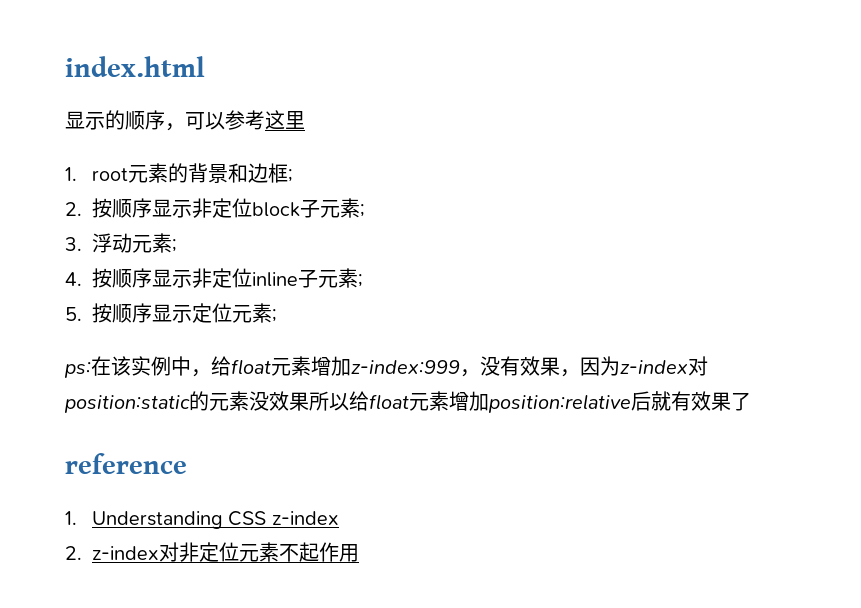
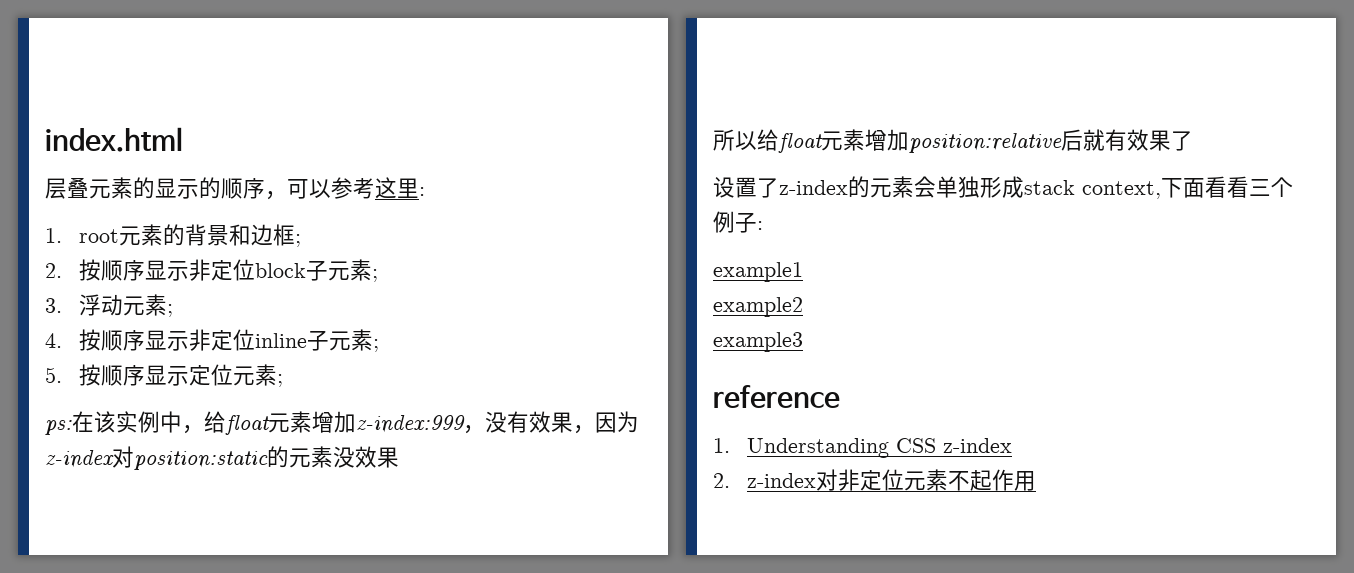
(205, 66) none -> [45,177,155,199] 层叠元素的
(305, 120) none -> [419,187,425,196] :
(309, 401) none -> (399, 457) //
(751, 401) none -> [713,176,1293,199] [713,211,763,233] [713,262,803,282] [713,297,803,317] [713,332,803,352] // 设置了z-index的元素会单独形成stack context,下面看看三个例子: // example1 // example2 // example3

